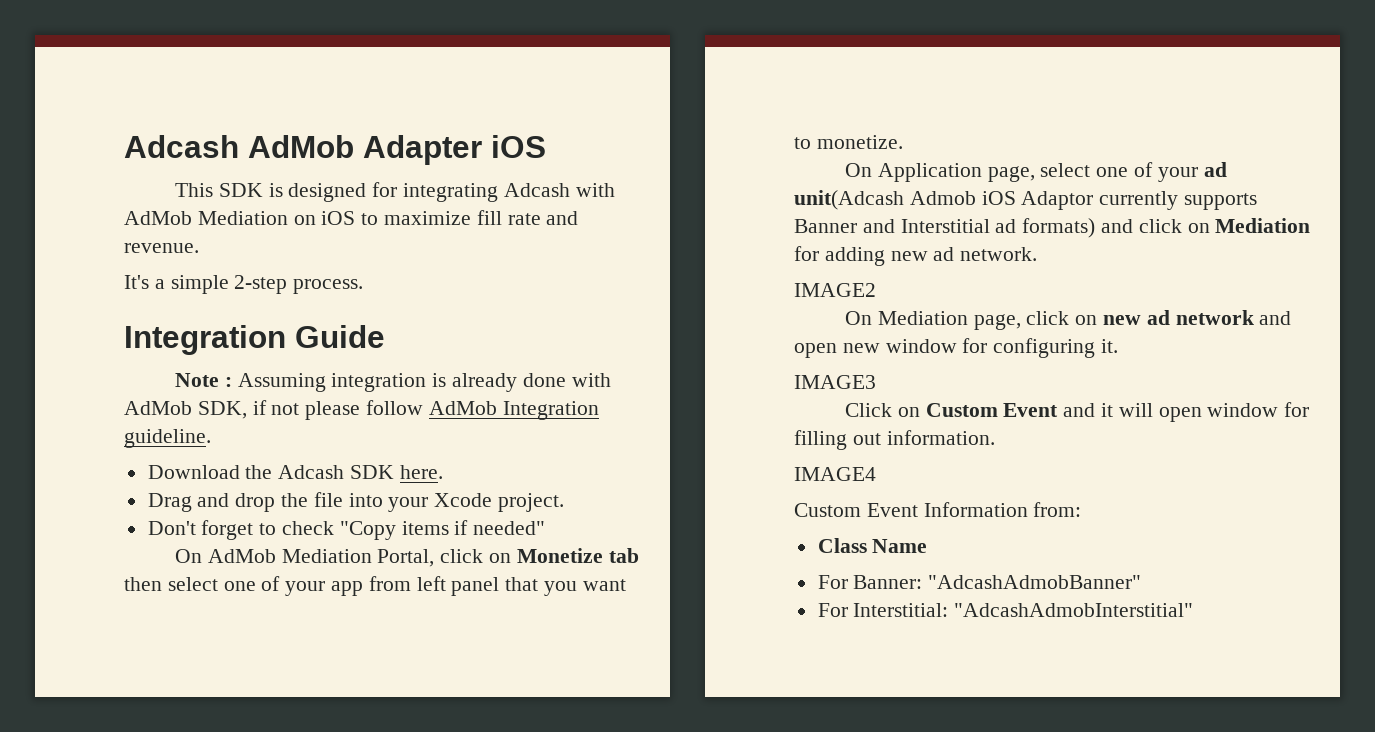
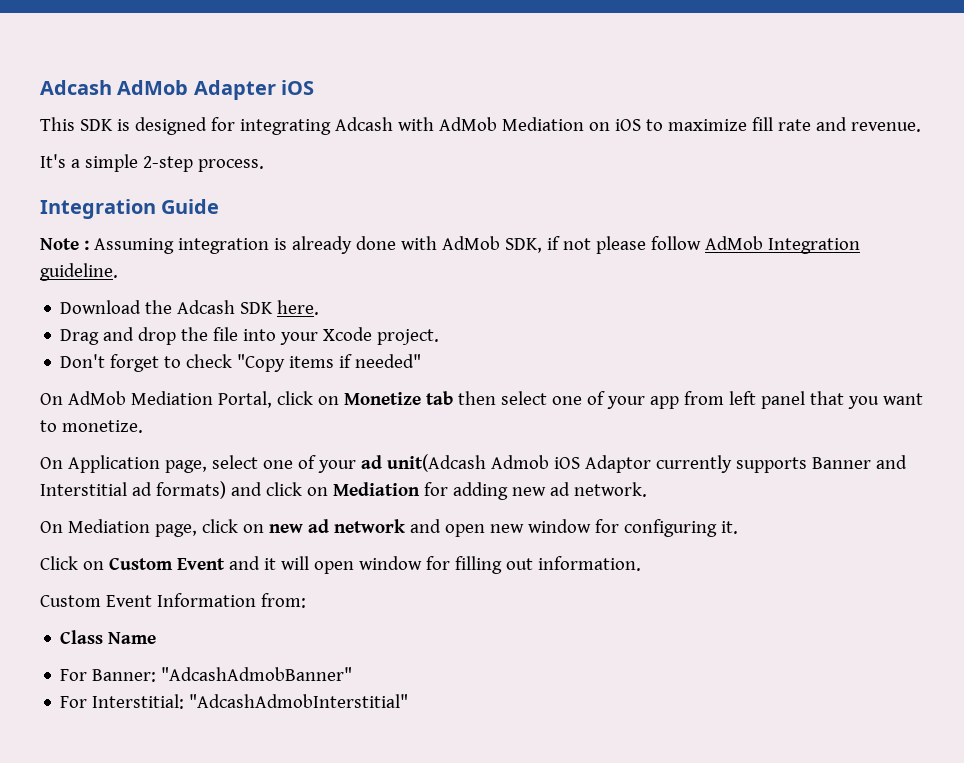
[794,283,876,297] // IMAGE2 -> (647, 489) none
[794,375,876,389] // IMAGE3 -> (738, 527) none
[794,467,876,481] // IMAGE4 -> (641, 563) none

